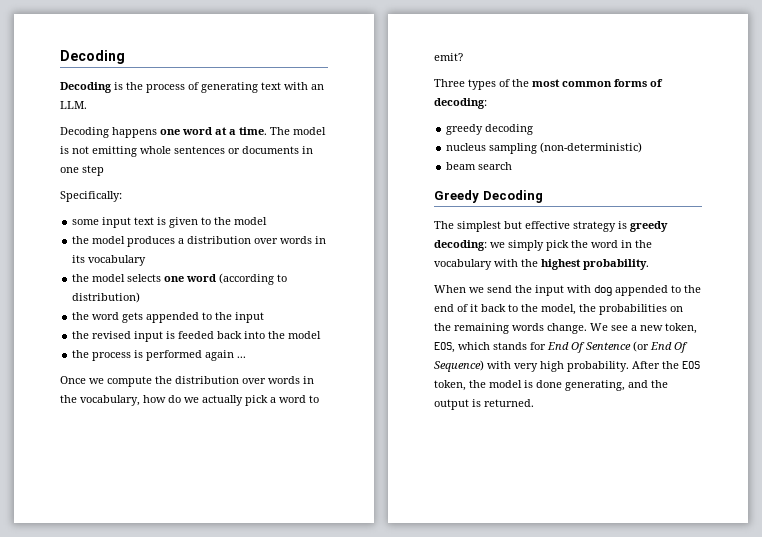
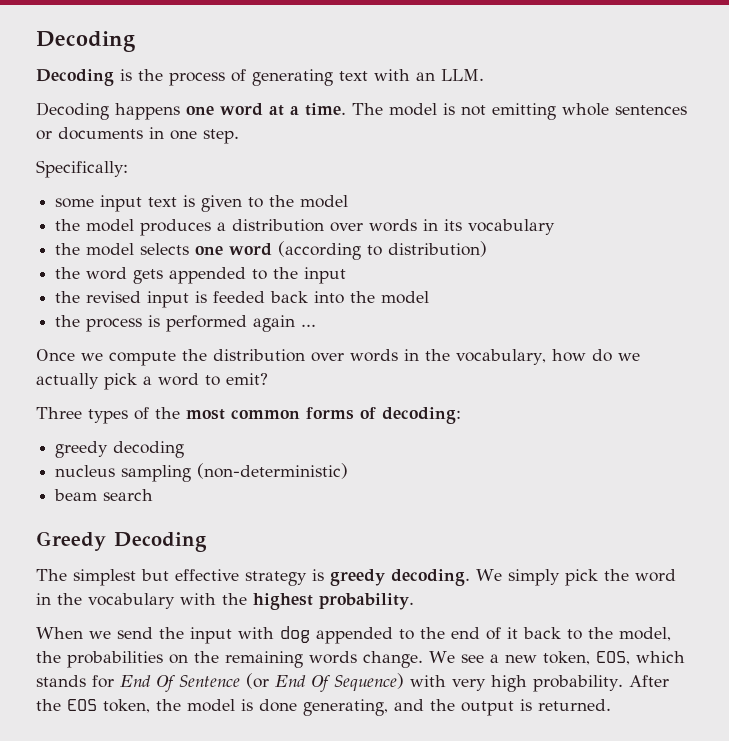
[82,165,104,176] step -> [203,129,239,144] step.
[434,240,505,251] decoding: we -> [391,569,502,586] decoding. We

